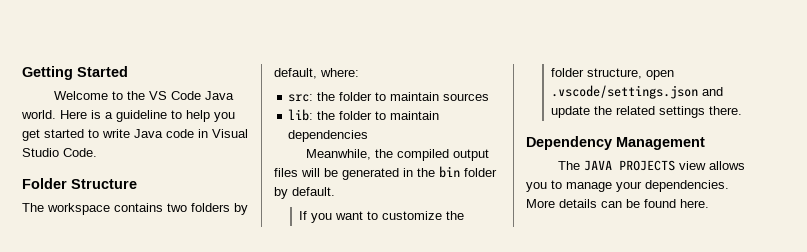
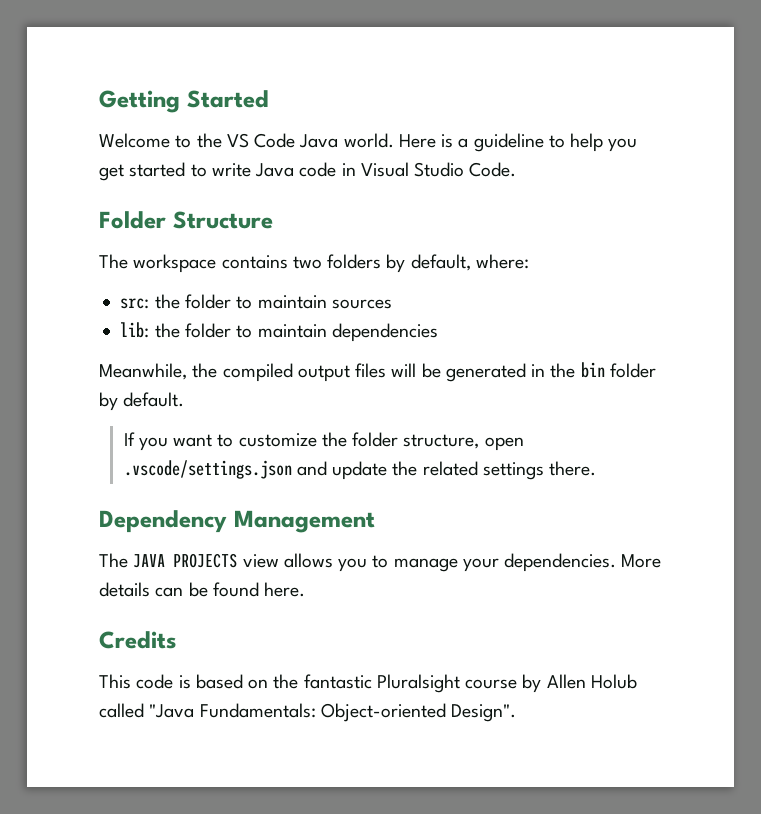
(709, 203) none -> [99,631,177,649] [99,674,637,693] [99,703,517,722] // Credits // This code is based on the fantastic Pluralsight course by Allen Holub called "Java Fundamentals: Object-oriented Design".

